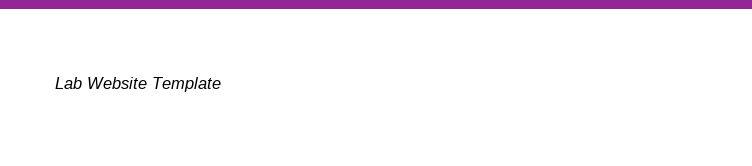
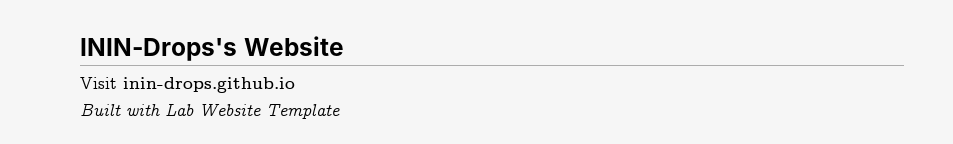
(55, 83) none -> [80,36,344,61] [80,77,295,93] [80,103,161,116] ININ-Drops's Website // Visit inin-drops.github.io // Built with

